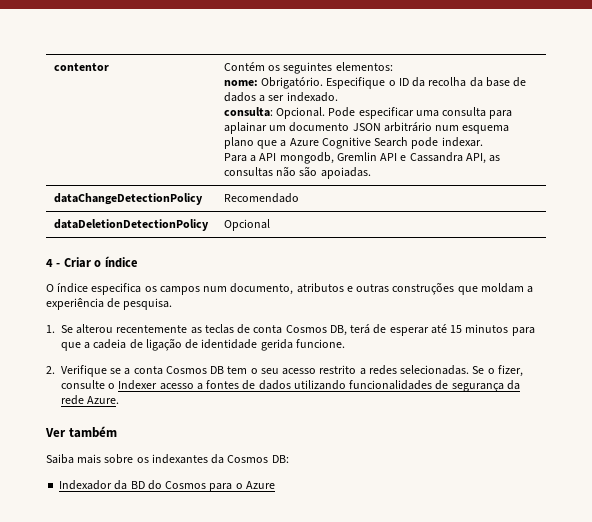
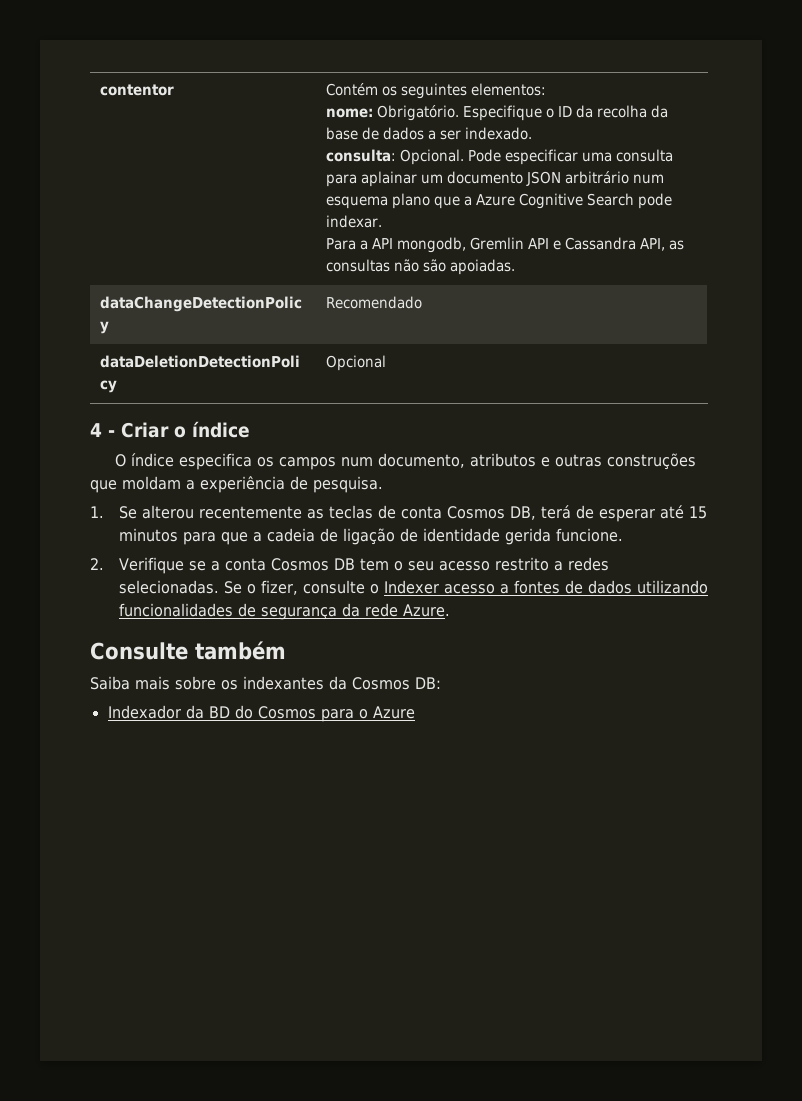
[45,428,66,437] Ver -> [90,642,188,660] Consulte

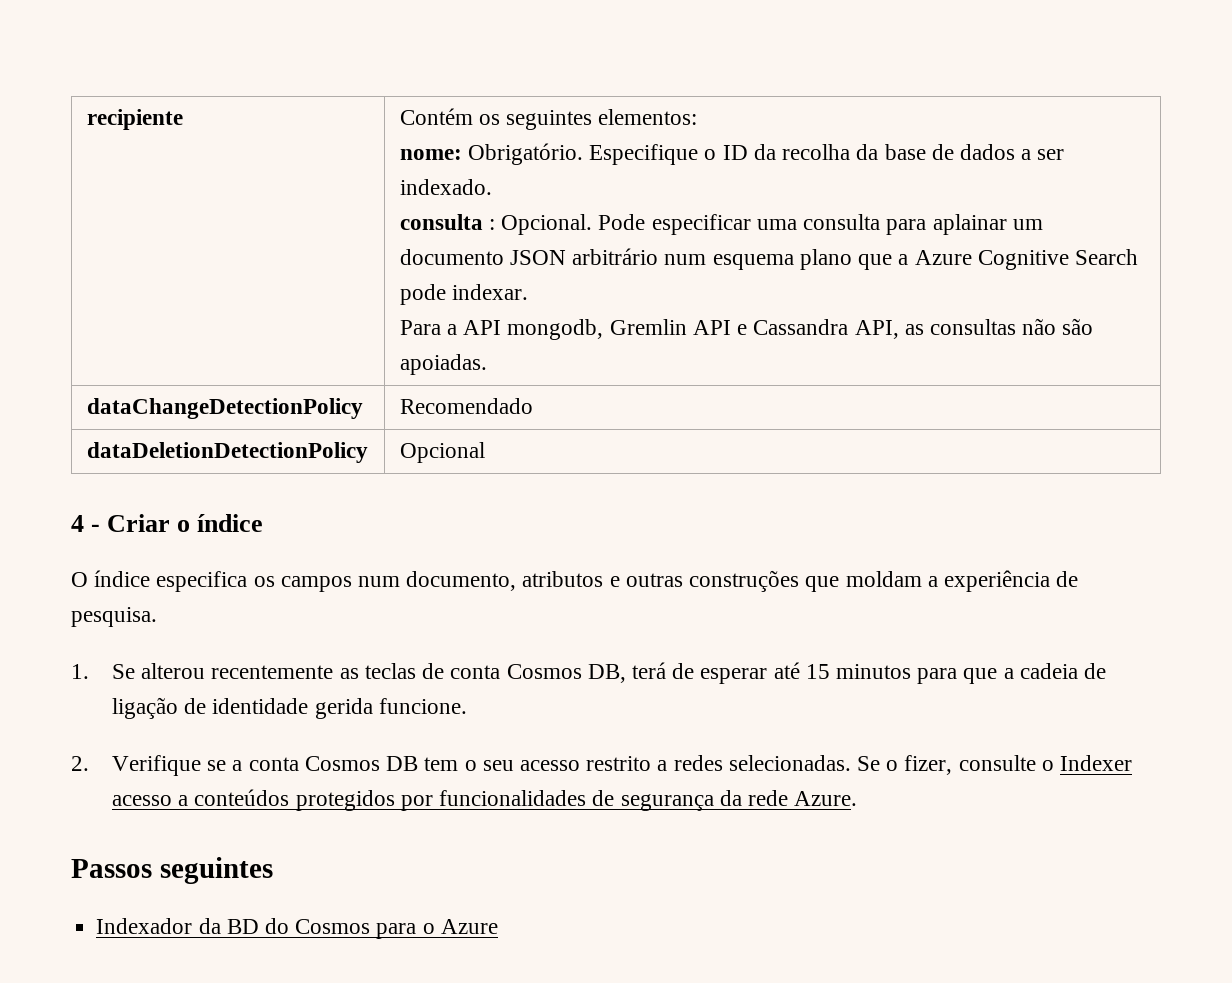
[99,84,174,96] contentor -> [86,109,183,130] recipiente
[325,149,396,162] consulta: -> [399,214,496,230] consulta :
[513,580,708,594] fontes de dados utilizando -> [194,789,433,811] conteúdos protegidos por
[90,641,286,660] [90,676,441,690] Consulte também // Saiba mais sobre os indexantes da Cosmos DB: -> [71,857,273,884] Passos seguintes

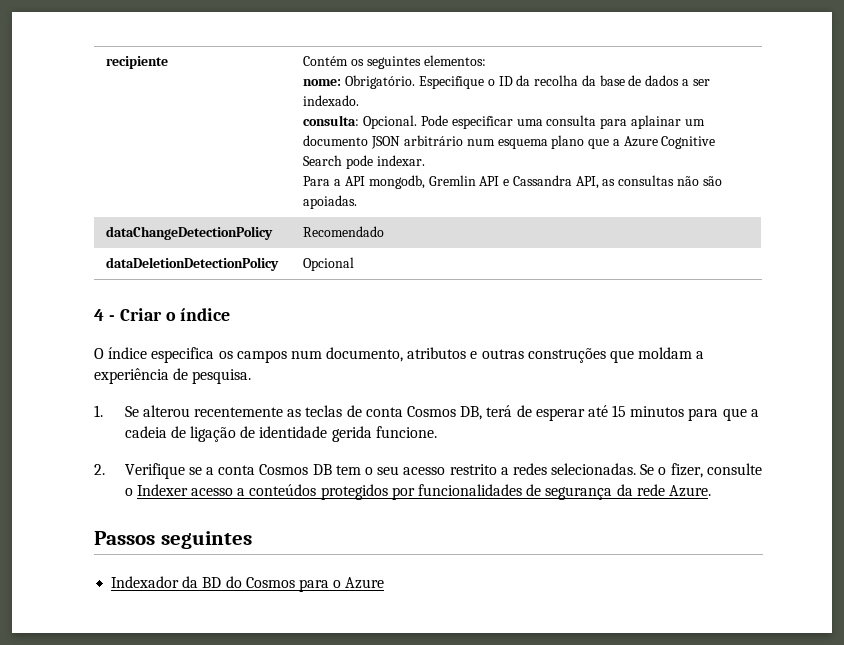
[399,214,496,230] consulta : -> [303,115,360,126] consulta:

